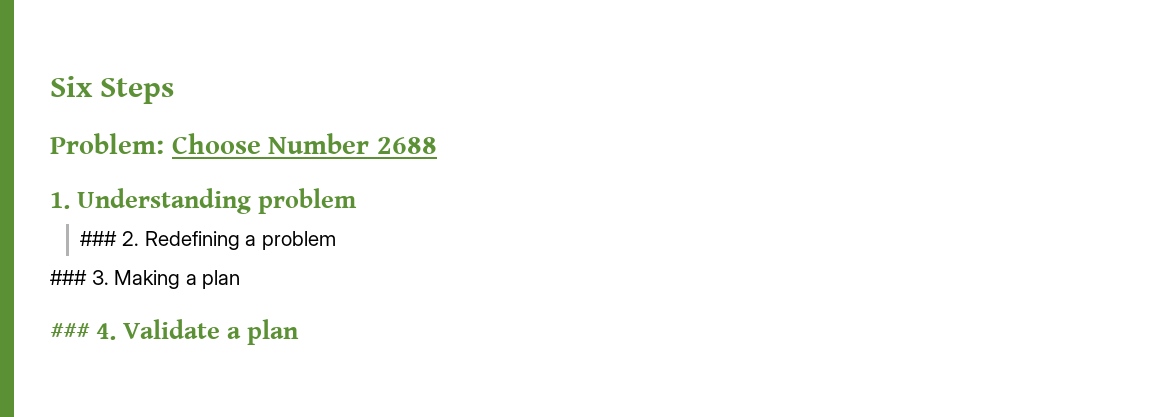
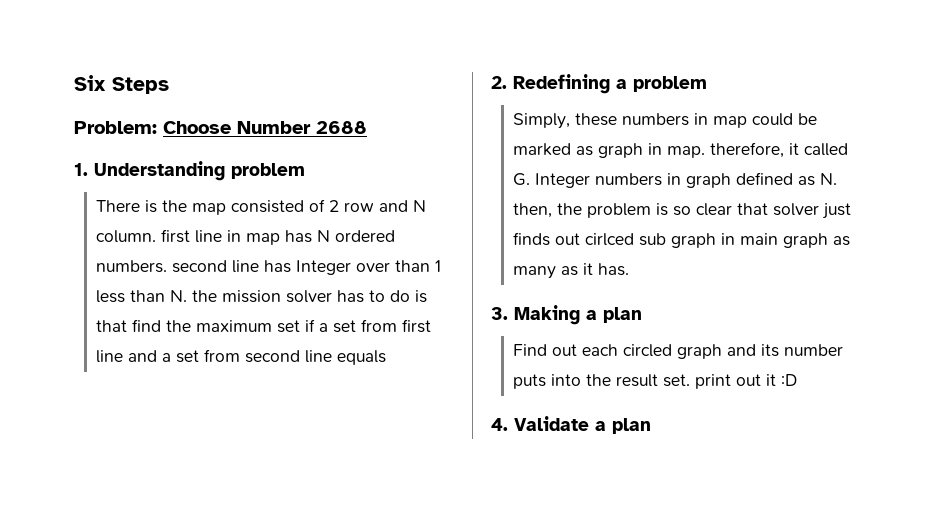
[80,231,336,250] [50,270,241,289] [50,323,90,339] ### 2. Redefining a problem // ### 3. Making a plan // ### -> [96,199,427,215] [96,229,396,245] [96,260,442,275] [96,290,428,303] [96,319,432,333] [96,349,387,365] [491,74,707,94] [513,113,818,129] [513,142,849,158] [513,172,838,188] [513,203,852,219] [513,232,851,248] [513,263,630,279] [491,305,642,325] [513,344,844,359] [513,374,798,389] There is the map consisted of 2 row and N column. first line in map has N ordered numbers. second line has Integer over than 1 less than N. the mission solver has to do is that find the maximum set if a set from first line and a set from second line equals // 2. Redefining a problem // Simply, these numbers in map could be marked as graph in map. therefore, it called G. Integer numbers in graph defined as N. then, the problem is so clear that solver just finds out cirlced sub graph in main graph as many as it has. // 3. Making a plan // Find out each circled graph and its number puts into the result set. print out it :D //

